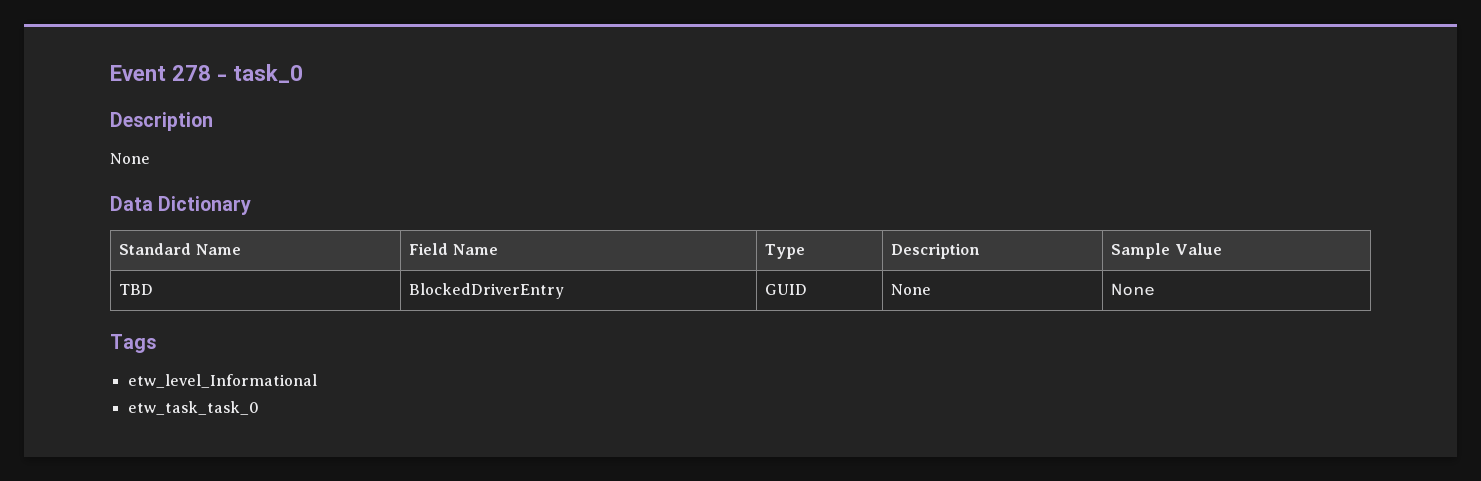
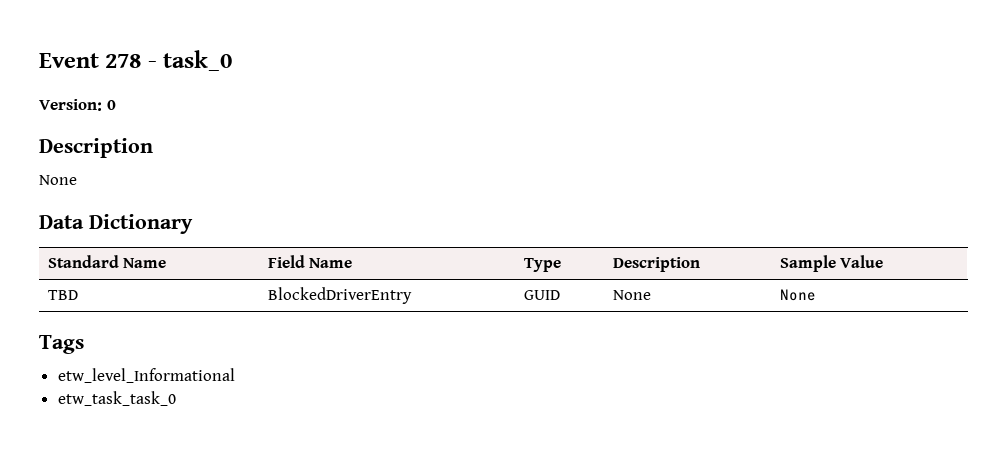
(303, 73) none -> [39,99,116,111] // Version: 0

